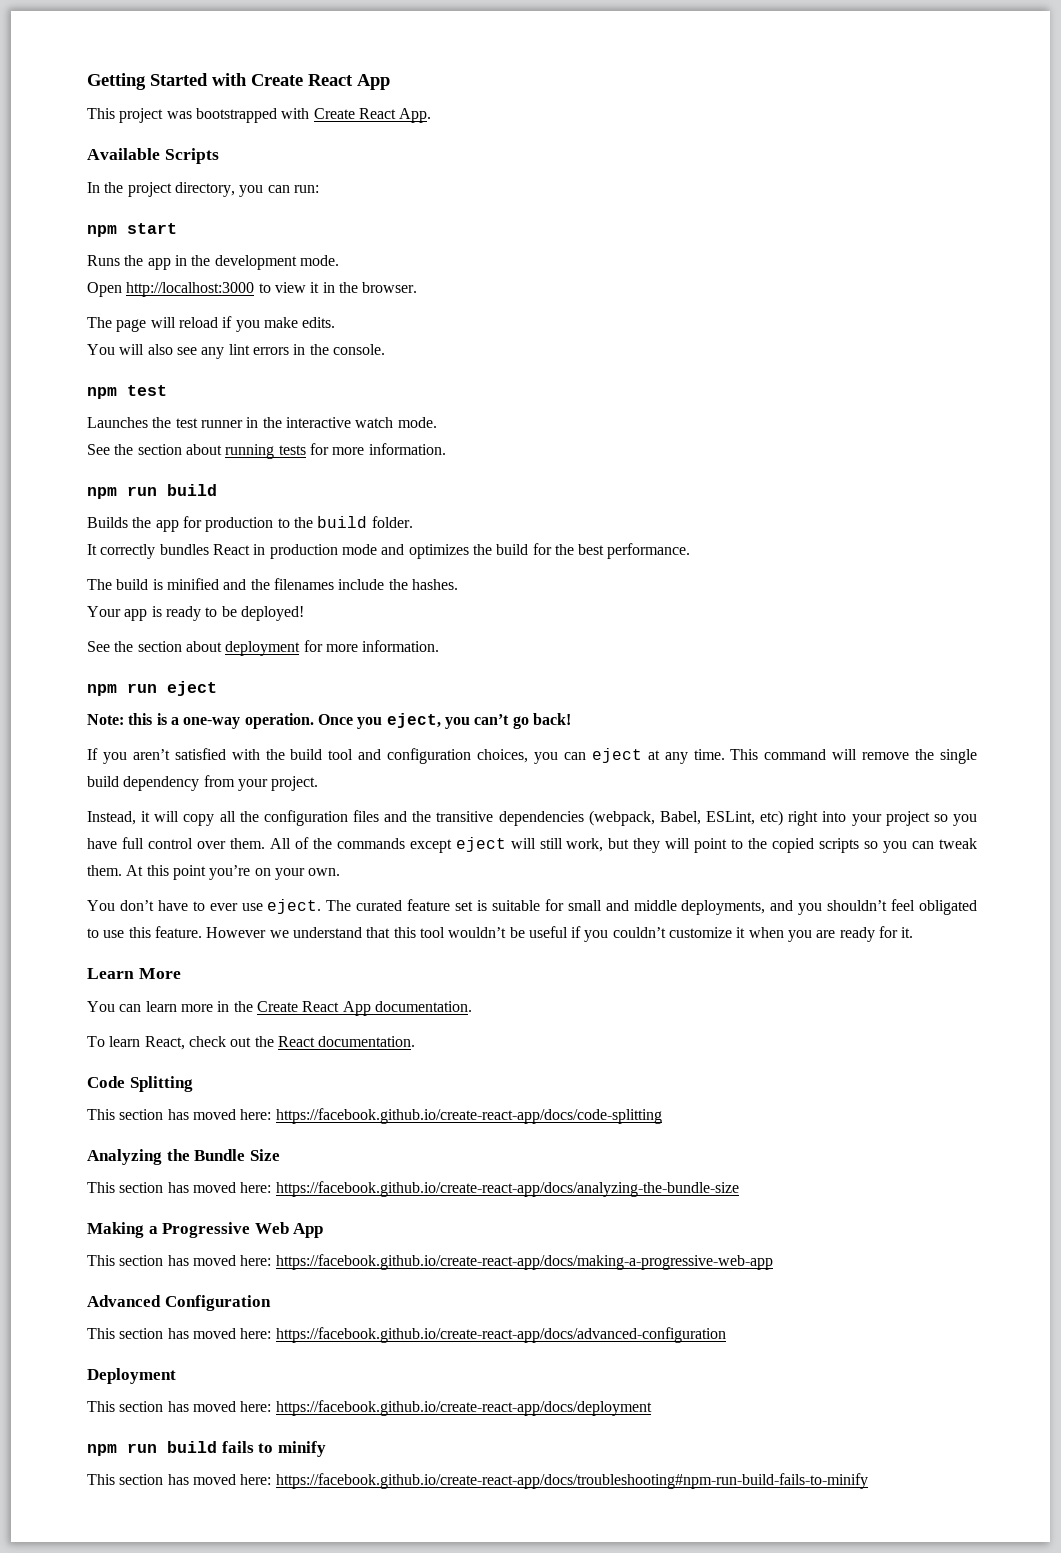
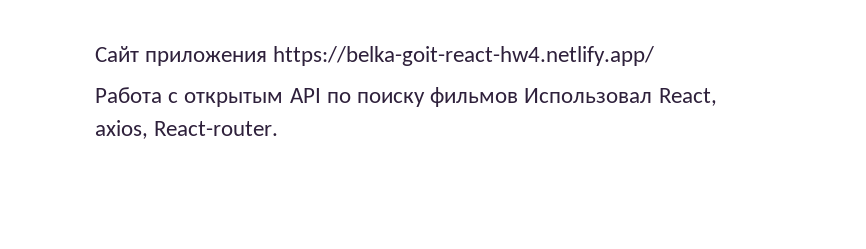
[87,73,390,90] [87,108,432,123] [87,148,219,164] [87,182,319,197] [87,223,177,237] [87,255,339,270] [87,282,418,297] [87,316,336,332] [87,344,385,359] [87,385,167,399] [87,417,437,428] [87,443,446,459] [87,484,217,499] [87,516,413,532] [87,543,691,559] [87,578,458,590] [87,606,304,621] [87,640,440,656] [87,681,217,696] [87,713,571,729] [87,748,977,764] [87,775,319,791] [87,810,977,826] [87,837,978,853] [87,865,341,880] [87,899,977,915] [87,926,914,942] [87,968,181,979] [87,1001,472,1016] [87,1036,416,1050] [87,1076,193,1092] [87,1108,662,1124] [87,1149,280,1165] [87,1181,739,1197] [87,1222,324,1238] [87,1254,773,1270] [87,1295,271,1311] [87,1327,726,1343] [87,1368,176,1384] [87,1400,652,1416] [87,1441,326,1457] [87,1473,868,1489] Getting Started with Create React App // This project was bootstrapped with Create React App. // Available Scripts // In the project directory, you can run: // npm start // Runs the app in the development mode. // Open http://localhost:3000 to view it in the browser. // The page will reload if you make edits. // You will also see any lint errors in the console. // npm test // Launches the test runner in the interactive watch mode. // See the section about running tests for more information. // npm run build // Builds the app for production to the build folder. // It correctly bundles React in production mode and optimizes the build for the best performance. // The build is minified and the filenames include the hashes. // Your app is ready to be deployed! // See the section about deployment for more information. // npm run eject // Note: this is a one-way operation. Once you eject, you can’t go back! // If you aren’t satisfied with the build tool and configuration choices, you can eject at any time. This command will remove the single build dependency from your project. // Instead, it will copy all the configuration files and the transitive dependencies (webpack, Babel, ESLint, etc) right into your project so you have full control over them. All of the commands except eject will still work, but they will point to the copied scripts so you can tweak them. At this point you’re on your own. // You don’t have to ever use eject. The curated feature set is suitable for small and middle deployments, and you shouldn’t feel obligated to use this feature. However we understand that this tool wouldn’t be useful if you couldn’t customize it when you are ready for it. // Learn More // You can learn more in the Create React App documentation. // To learn React, check out the React documentation. // Code Splitting // This section has moved here: https://facebook.github.io/create-react-app/docs/code-splitting // Analyzing the Bundle Size // This section has moved here: https://facebook.github.io/create-react-app/docs/analyzing-the-bundle-size // Making a Progressive Web App // This section has moved here: https://facebook.github.io/create-react-app/docs/making-a-progressive-web-app // Advanced Configuration // This section has moved here: https://facebook.github.io/create-react-app/docs/advanced-configuration // Deployment // This section has moved here: https://facebook.github.io/create-react-app/docs/deployment // npm run build fails to minify // This section has moved here: https://facebook.github.io/create-react-app/docs/troubleshooting#npm-run-build-fails-to-minify -> [95,46,655,66] [95,87,717,107] [95,120,279,139] Сайт приложения https://belka-goit-react-hw4.netlify.app/ // Работа с открытым API по поиску фильмов Использовал React, axios, React-router.

